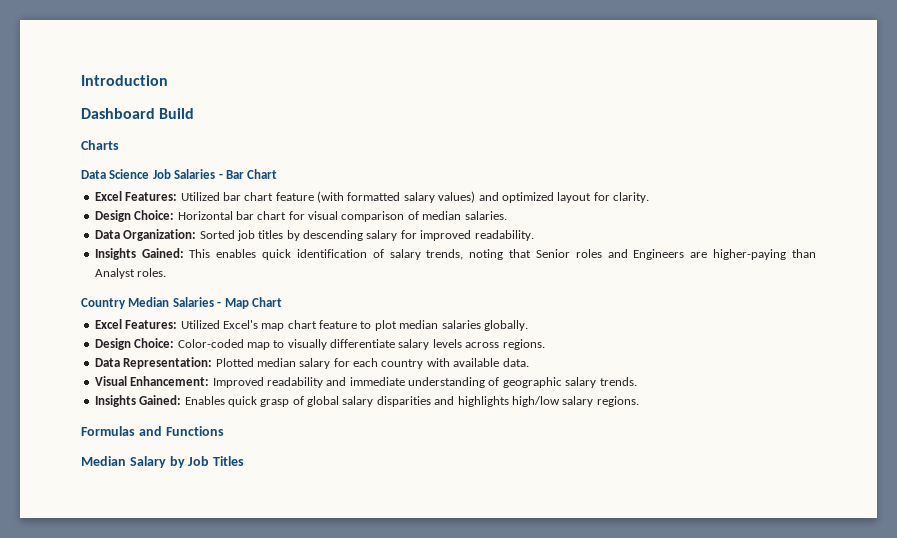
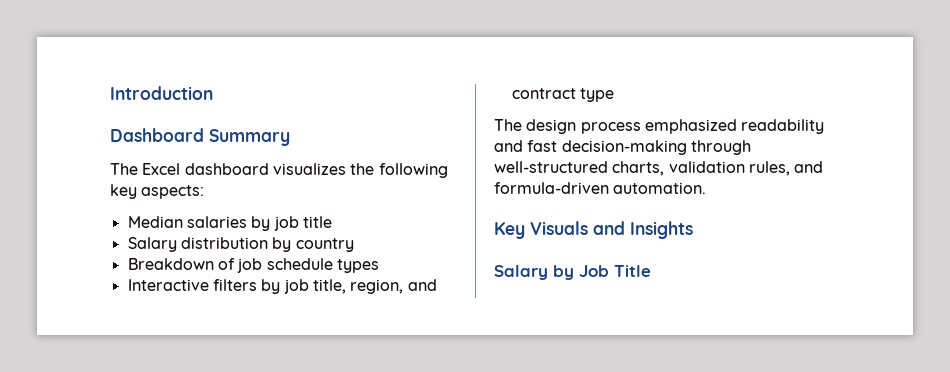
[159,108,195,119] [81,140,119,150] [81,169,278,179] [94,191,649,203] [94,210,507,222] [94,229,534,241] [94,248,817,260] [94,268,167,279] [81,297,282,309] [94,319,528,331] [94,338,545,350] [94,357,529,369] [94,376,637,388] [94,395,639,407] [81,426,224,436] [81,456,126,466] Build // Charts // Data Science Job Salaries - Bar Chart // Excel Features: Utilized bar chart feature (with formatted salary values) and optimized layout for clarity. // Design Choice: Horizontal bar chart for visual comparison of median salaries. // Data Organization: Sorted job titles by descending salary for improved readability. // Insights Gained: This enables quick identification of salary trends, noting that Senior roles and Engineers are higher-paying than Analyst roles. // Country Median Salaries - Map Chart // Excel Features: Utilized Excel's map chart feature to plot median salaries globally. // Design Choice: Color-coded map to visually differentiate salary levels across regions. // Data Representation: Plotted median salary for each country with available data. // Visual Enhancement: Improved readability and immediate understanding of geographic salary trends. // Insights Gained: Enables quick grasp of global salary disparities and highlights high/low salary regions. // Formulas and Functions // Median -> [209,129,290,146] [110,163,448,178] [110,184,205,199] [127,216,332,231] [127,237,354,252] [127,258,379,273] [127,279,437,294] [511,88,614,102] [494,119,825,134] [494,140,751,155] [494,161,824,176] [494,182,707,194] [494,221,693,239] Summary // The Excel dashboard visualizes the following key aspects: // Median salaries by job title // Salary distribution by country // Breakdown of job schedule types // Interactive filters by job title, region, and contract type // The design process emphasized readability and fast decision-making through well-structured charts, validation rules, and formula-driven automation. // Key Visuals and Insights //
[213,456,245,466] Titles -> [614,265,651,277] Title

